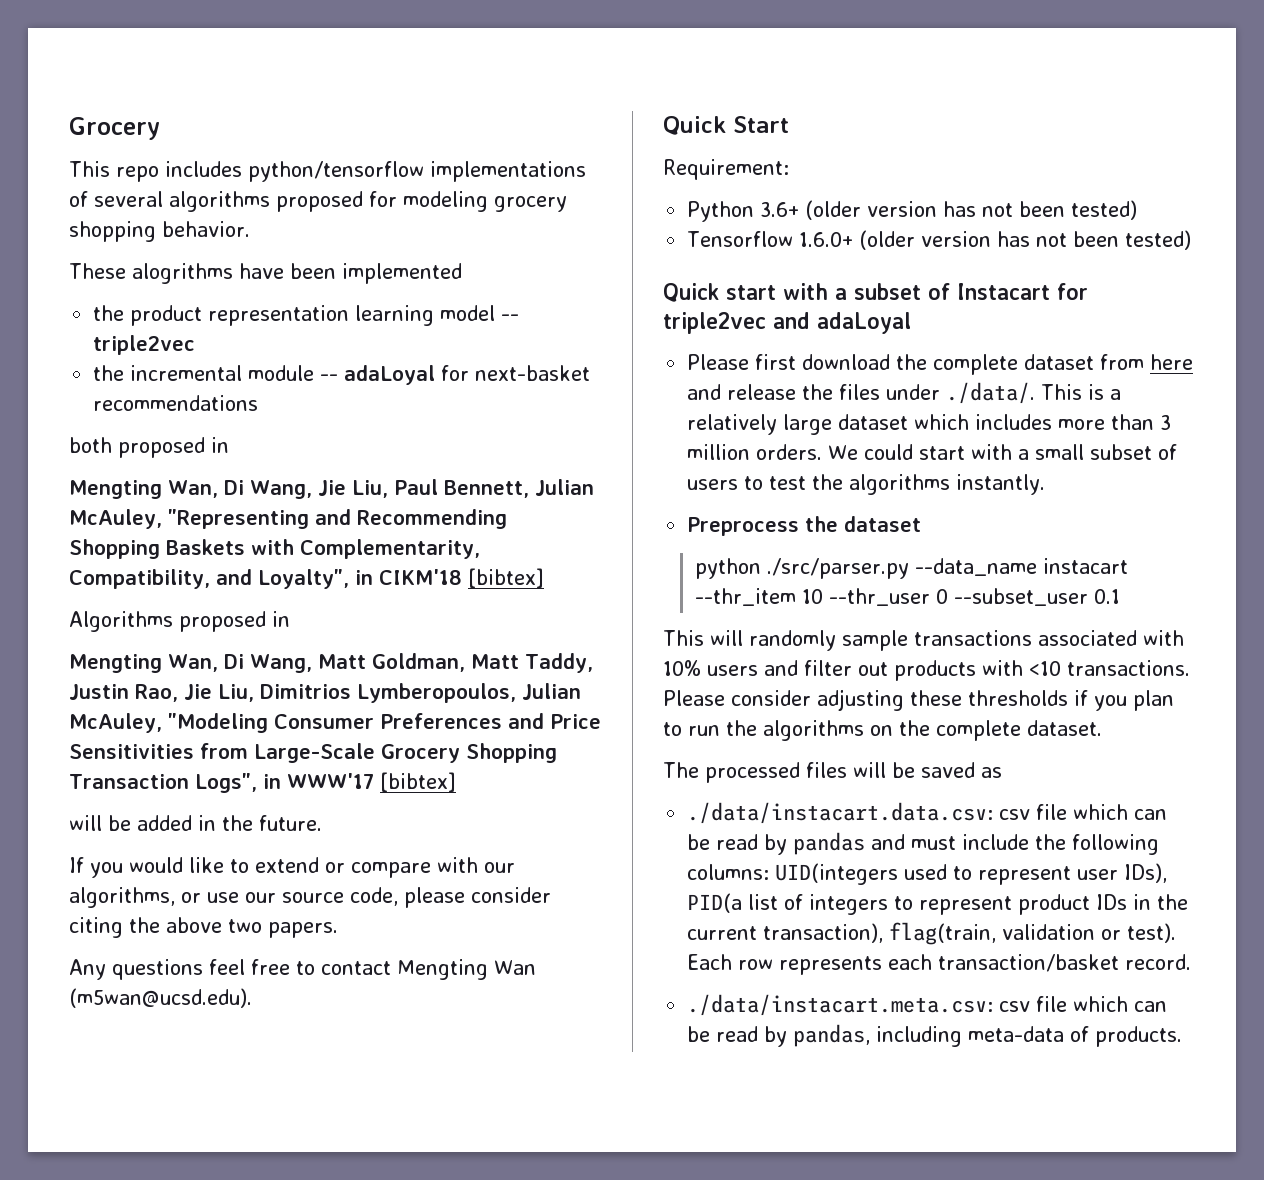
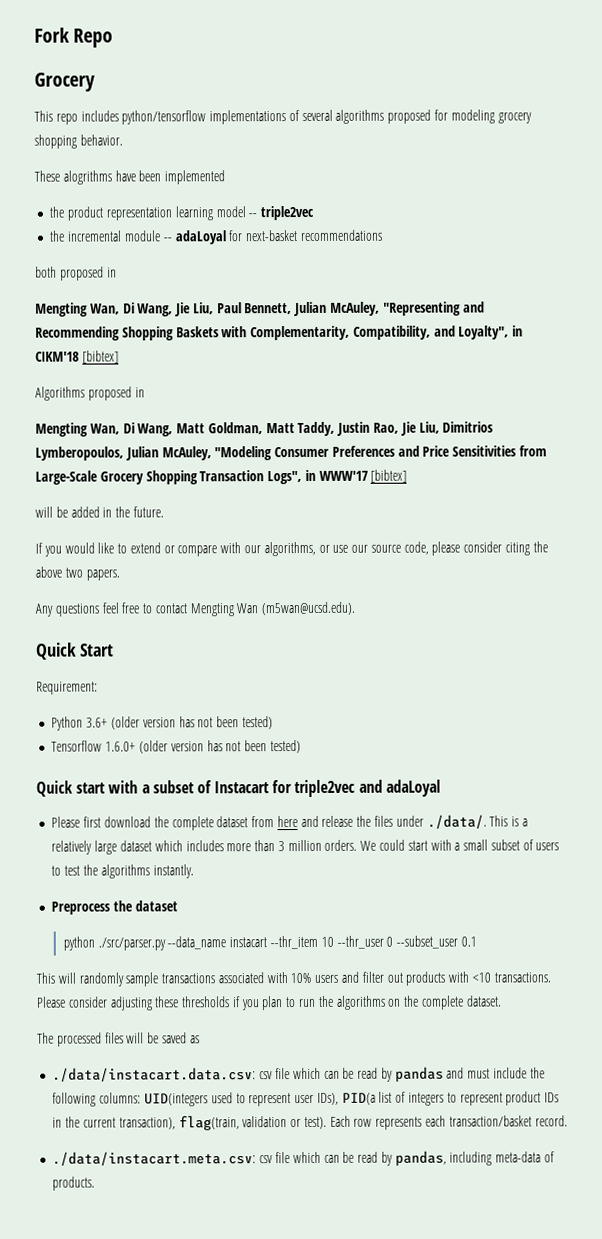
(69, 128) none -> [34,27,114,48] Fork Repo //

